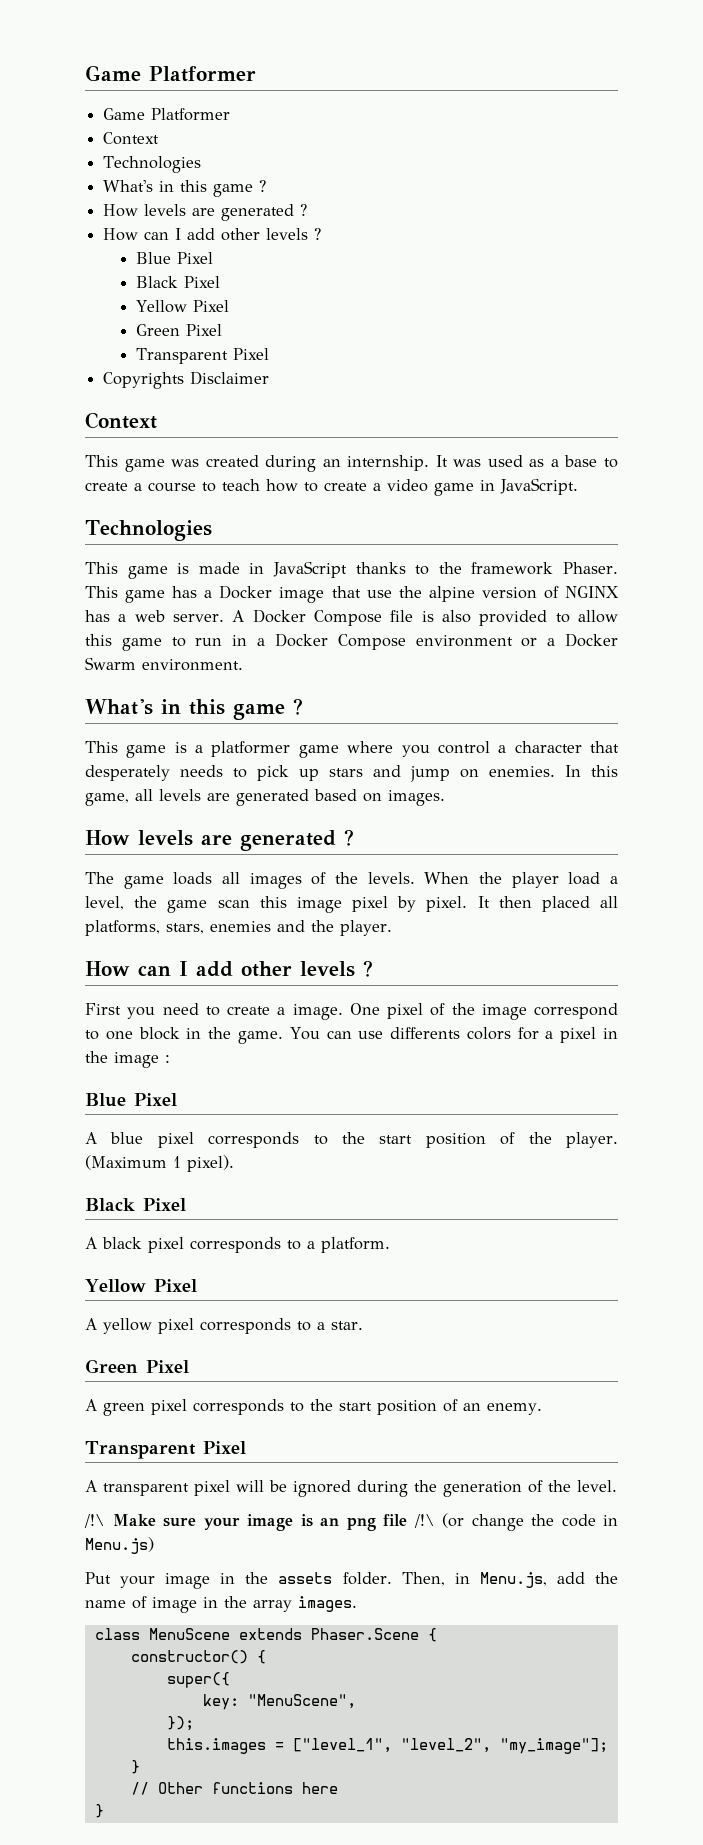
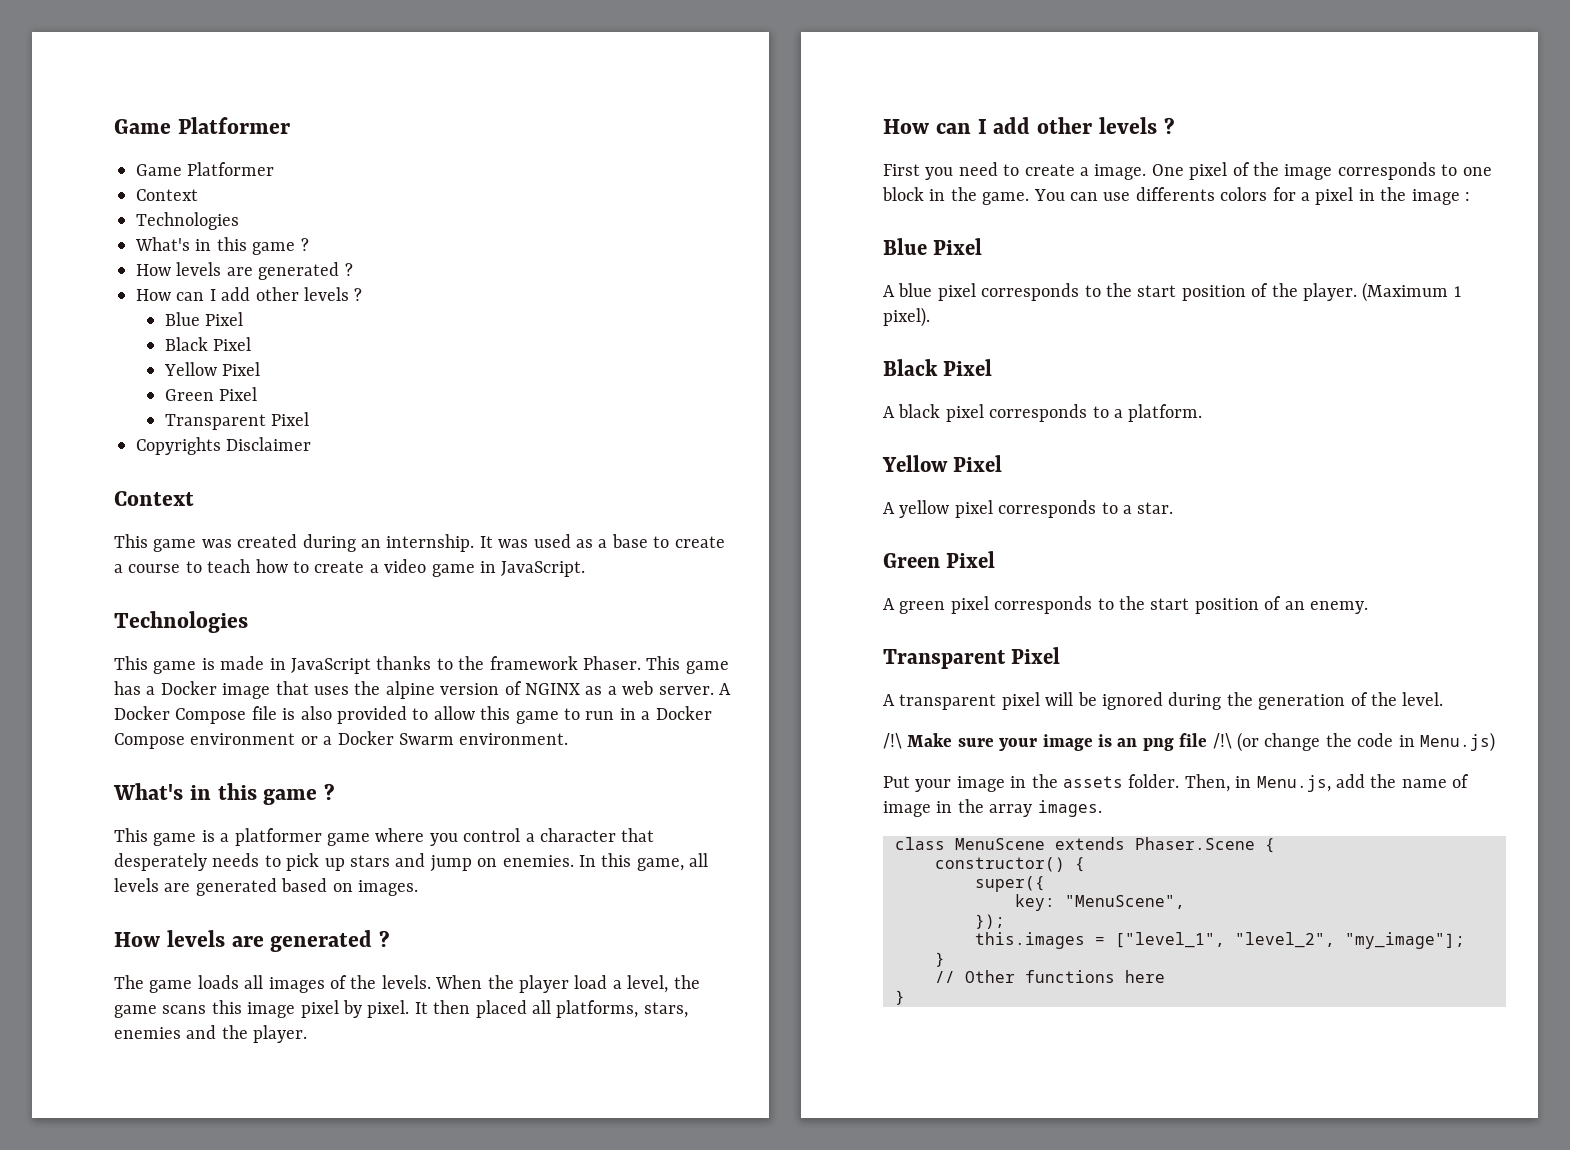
[366,590,392,598] use -> [314,686,349,695] uses
[85,610,110,622] has -> [585,686,603,695] as
[217,899,250,908] scan -> [162,1005,207,1014] scans
[534,1003,618,1019] correspond -> [1337,162,1436,180] corresponds

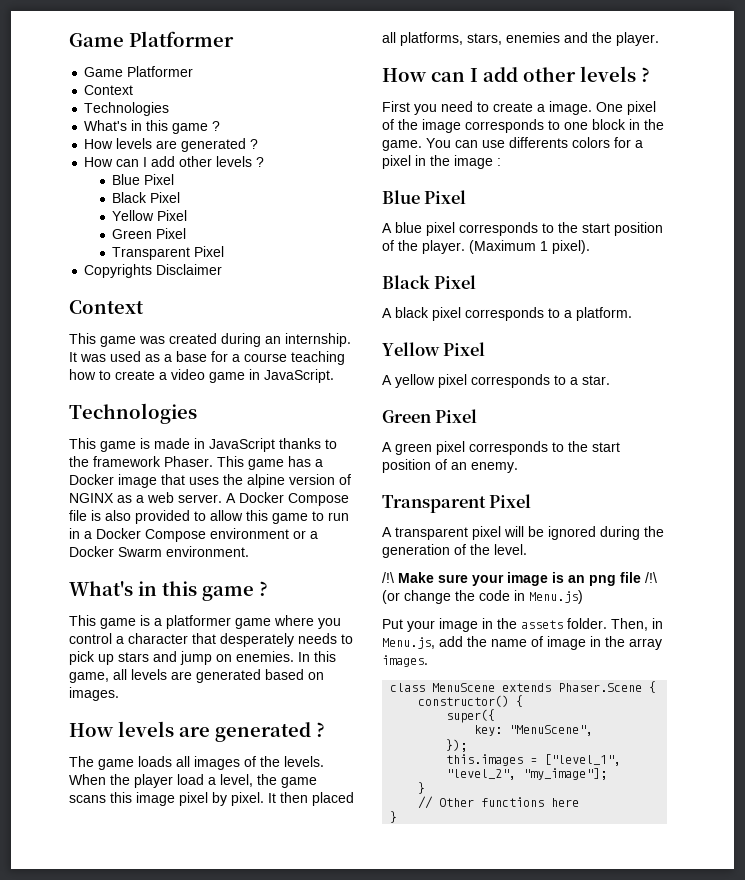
[653,536,725,548] [114,559,251,573] to create a course to teach -> [211,351,345,365] for a course teaching

